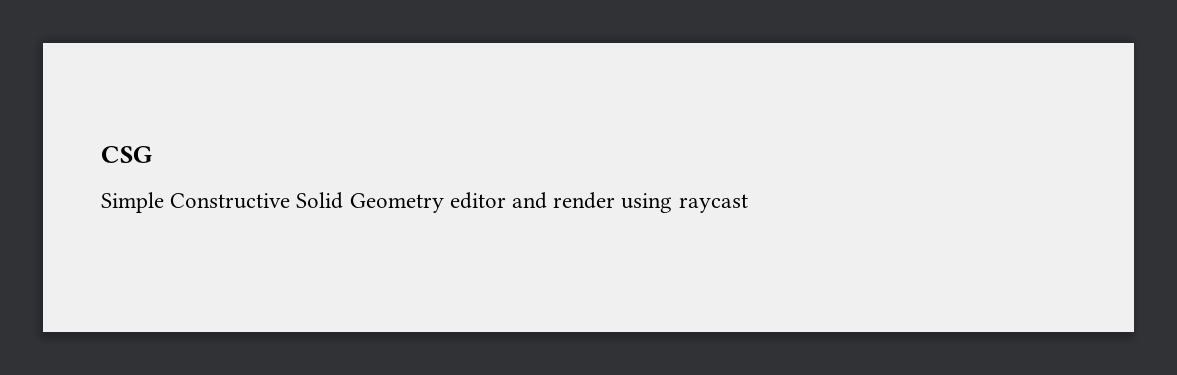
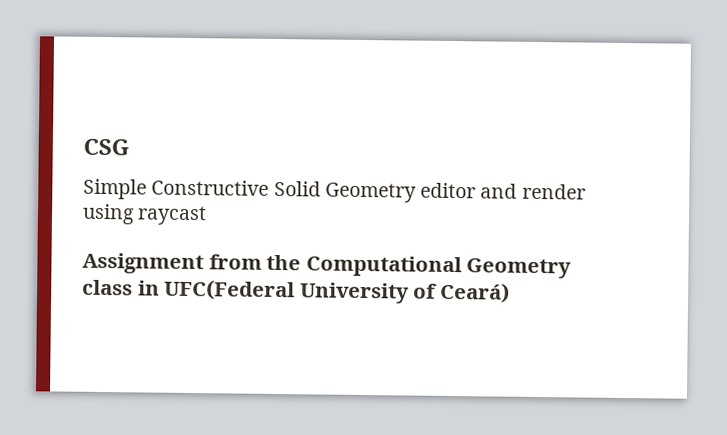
(748, 203) none -> [82,252,572,279] [82,279,510,304] // Assignment from the Computational Geometry class in UFC(Federal University of Ceará)

